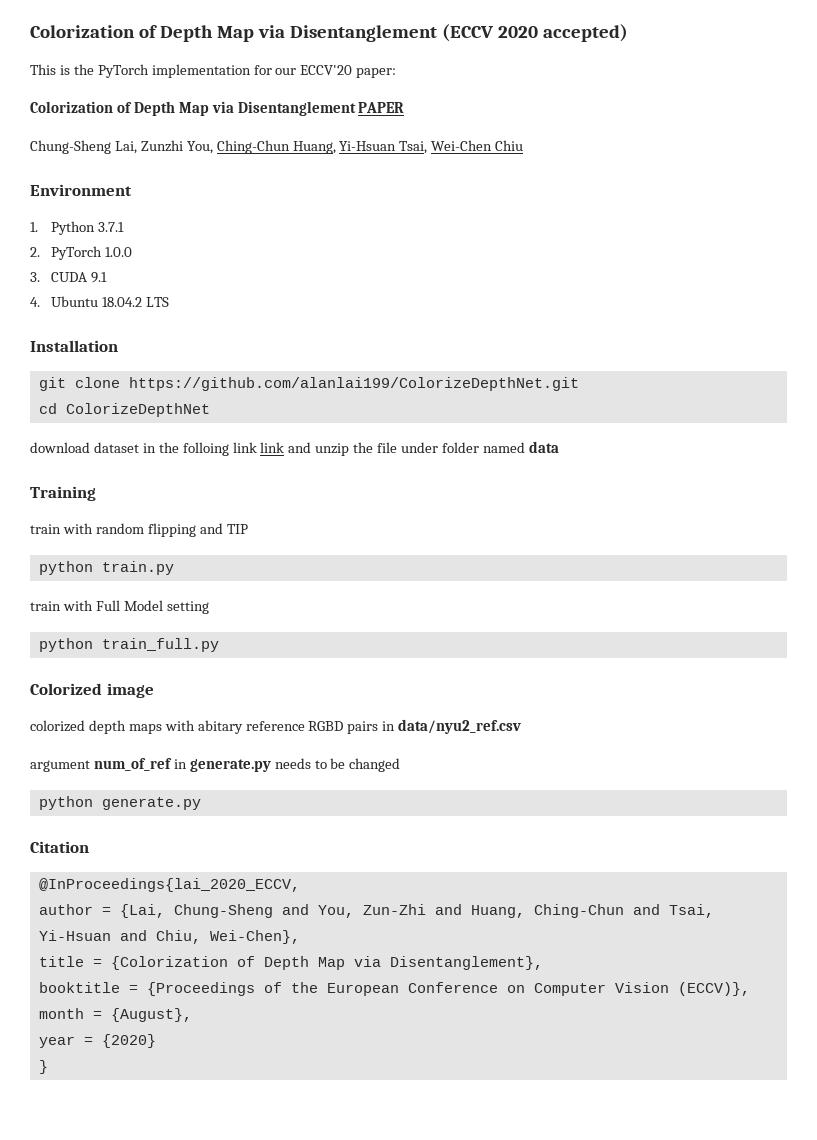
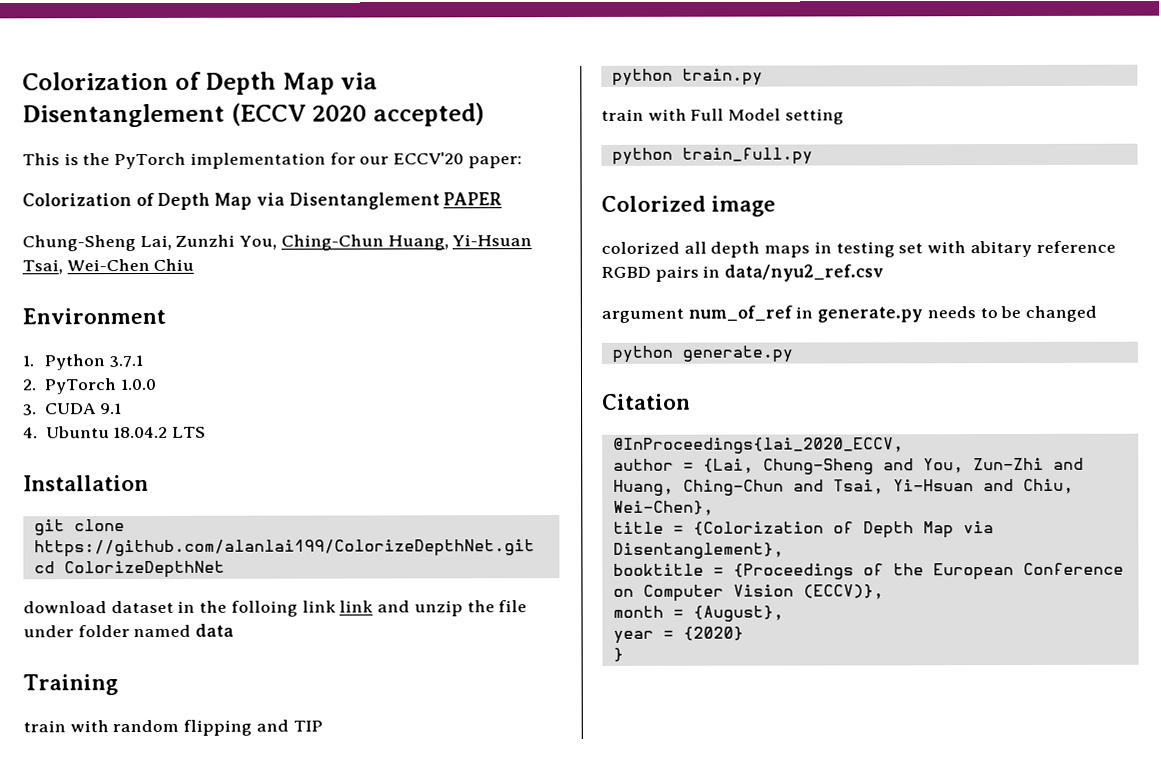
(85, 726) none -> [683,241,707,254] all
(162, 729) none -> [813,241,924,258] in testing set

